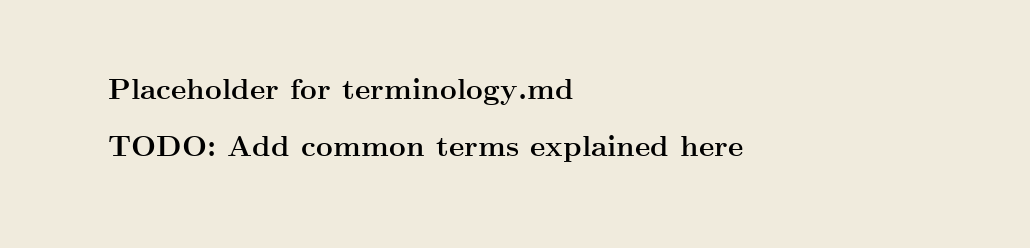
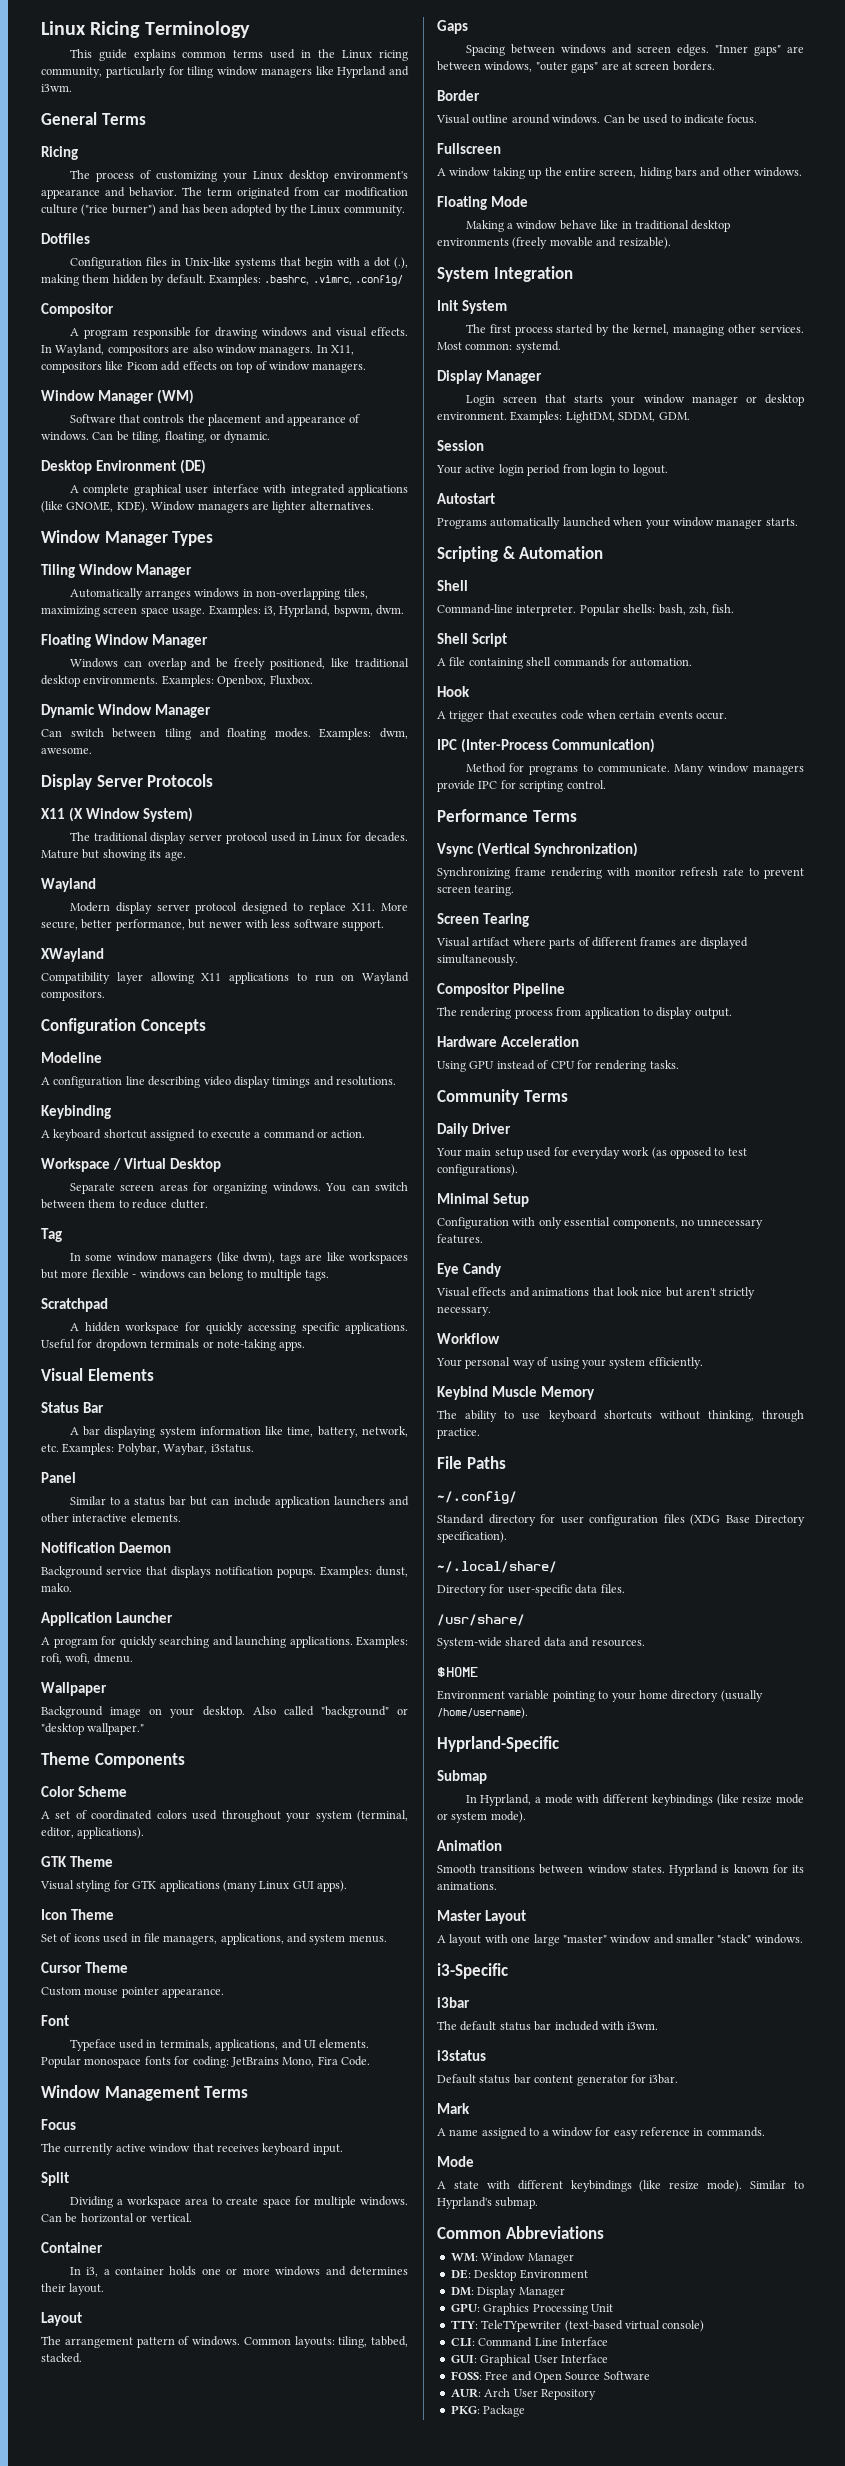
[108,78,574,105] [108,135,743,162] Placeholder for terminology.md // TODO: Add common terms explained here -> [41,21,250,38] [69,49,409,61] [41,66,409,78] [41,84,72,92] [41,112,146,125] [41,146,78,160] [69,170,408,182] [41,187,408,199] [41,204,405,216] [41,233,90,244] [69,257,409,269] [41,274,403,286] [41,303,114,317] [69,327,408,339] [41,344,354,356] [41,361,367,373] [41,389,194,404] [69,414,361,426] [41,431,271,443] [41,459,206,474] [69,484,409,496] [41,501,374,513] [41,530,214,546] [41,564,192,578] [69,588,368,600] [41,605,404,617] [41,634,208,648] [69,658,409,670] [41,675,313,687] [41,704,211,718] [41,728,408,740] [41,747,92,754] [41,774,214,790] [41,807,193,822] [69,832,409,844] [41,849,186,861] [41,878,96,892] [69,902,408,914] [41,919,384,931] [41,948,104,962] [41,972,409,984] [41,990,105,1001] [41,1018,206,1034] [41,1052,102,1063] [41,1076,396,1088] [41,1105,111,1119] [41,1129,366,1141] [41,1158,221,1172] [69,1182,408,1194] [41,1199,208,1209] [41,1228,62,1242] [69,1252,408,1264] [41,1269,330,1281] [41,1298,108,1312] [69,1322,409,1334] [41,1339,306,1351] [41,1368,154,1381] [41,1402,104,1413] [69,1426,408,1438] [41,1443,254,1455] [41,1472,76,1483] [69,1496,409,1508] [41,1513,181,1522] [41,1542,171,1553] [41,1566,408,1578] [41,1583,72,1592] [41,1612,173,1626] [41,1636,408,1648] [41,1653,133,1664] [41,1682,107,1696] [41,1706,408,1718] [41,1723,145,1735] [41,1752,185,1768] [41,1786,127,1797] [41,1810,409,1822] [41,1827,145,1839] [41,1856,113,1867] [40,1880,347,1892] [41,1909,114,1920] [41,1933,387,1945] [41,1962,128,1973] [41,1987,225,1998] [41,2015,69,2026] [69,2039,370,2051] [41,2056,370,2068] [41,2085,249,2101] [41,2119,76,2130] [41,2143,343,2155] [41,2172,69,2186] [69,2196,409,2208] [41,2213,192,2223] [41,2242,103,2253] [69,2266,409,2277] [41,2283,105,2295] [41,2312,82,2326] [41,2336,408,2348] [41,2353,82,2363] [437,20,468,34] [465,44,804,56] [437,61,715,73] [437,90,480,101] [436,114,758,124] [437,143,501,154] [437,167,803,179] [437,196,528,210] [465,220,731,232] [437,237,671,249] [437,266,573,282] [437,300,507,314] [465,324,804,336] [437,341,561,353] [437,370,542,384] [465,394,804,406] [437,411,690,423] [437,440,484,451] [436,464,668,476] [437,493,495,504] [437,517,798,529] [437,546,604,562] [437,580,468,591] [437,604,735,616] [437,633,507,647] [437,657,693,669] [437,686,470,697] [437,710,727,722] [437,738,655,753] [465,763,804,775] [437,780,606,792] [437,809,577,822] [437,842,638,857] [437,867,804,879] [437,885,515,896] [437,913,529,927] [436,937,748,949] [437,954,518,966] [437,983,565,997] [437,1007,732,1019] [437,1036,579,1047] [437,1060,679,1072] [437,1089,568,1105] [437,1123,511,1137] [436,1147,747,1159] [437,1164,518,1176] [437,1193,529,1207] [437,1217,764,1229] [437,1234,483,1244] [437,1263,502,1277] [436,1287,756,1299] [437,1306,491,1316] [437,1333,500,1344] [436,1357,703,1369] [437,1386,595,1400] [437,1410,804,1422] [437,1428,480,1439] [437,1456,506,1469] [437,1491,517,1504] [437,1514,805,1526] [437,1531,507,1543] [437,1561,557,1573] [437,1584,625,1596] [437,1614,525,1626] [437,1637,645,1649] [437,1667,478,1677] [437,1690,763,1702] [437,1707,528,1719] [437,1736,559,1752] [437,1770,487,1784] [465,1794,804,1806] [437,1811,526,1823] [437,1840,502,1851] [437,1864,804,1876] [437,1882,497,1890] [437,1910,526,1924] [437,1934,803,1946] [437,1963,508,1979] [437,1997,470,2008] [437,2021,659,2031] [437,2050,486,2061] [437,2074,679,2086] [437,2103,470,2114] [437,2127,765,2139] [437,2156,474,2167] [437,2180,804,2192] [437,2197,539,2209] [437,2226,604,2239] [450,2252,574,2264] [450,2269,588,2281] [450,2286,565,2298] [450,2303,613,2315] [450,2320,705,2332] [450,2337,608,2347] [450,2354,608,2366] [450,2371,650,2383] [450,2388,596,2400] [450,2405,526,2417] Linux Ricing Terminology // This guide explains common terms used in the Linux ricing community, particularly for tiling window managers like Hyprland and i3wm. // General Terms // Ricing // The process of customizing your Linux desktop environment's appearance and behavior. The term originated from car modification culture ("rice burner") and has been adopted by the Linux community. // Dotfiles // Configuration files in Unix-like systems that begin with a dot (.), making them hidden by default. Examples: .bashrc, .vimrc, .config/ // Compositor // A program responsible for drawing windows and visual effects. In Wayland, compositors are also window managers. In X11, compositors like Picom add effects on top of window managers. // Window Manager (WM) // Software that controls the placement and appearance of windows. Can be tiling, floating, or dynamic. // Desktop Environment (DE) // A complete graphical user interface with integrated applications (like GNOME, KDE). Window managers are lighter alternatives. // Window Manager Types // Tiling Window Manager // Automatically arranges windows in non-overlapping tiles, maximizing screen space usage. Examples: i3, Hyprland, bspwm, dwm. // Floating Window Manager // Windows can overlap and be freely positioned, like traditional desktop environments. Examples: Openbox, Fluxbox. // Dynamic Window Manager // Can switch between tiling and floating modes. Examples: dwm, awesome. // Display Server Protocols // X11 (X Window System) // The traditional display server protocol used in Linux for decades. Mature but showing its age. // Wayland // Modern display server protocol designed to replace X11. More secure, better performance, but newer with less software support. // XWayland // Compatibility layer allowing X11 applications to run on Wayland compositors. // Configuration Concepts // Modeline // A configuration line describing video display timings and resolutions. // Keybinding // A keyboard shortcut assigned to execute a command or action. // Workspace / Virtual Desktop // Separate screen areas for organizing windows. You can switch between them to reduce clutter. // Tag // In some window managers (like dwm), tags are like workspaces but more flexible - windows can belong to multiple tags. // Scratchpad // A hidden workspace for quickly accessing specific applications. Useful for dropdown terminals or note-taking apps. // Visual Elements // Status Bar // A bar displaying system information like time, battery, network, etc. Examples: Polybar, Waybar, i3status. // Panel // Similar to a status bar but can include application launchers and other interactive elements. // Notification Daemon // Background service that displays notification popups. Examples: dunst, mako. // Application Launcher // A program for quickly searching and launching applications. Examples: rofi, wofi, dmenu. // Wallpaper // Background image on your desktop. Also called "background" or "desktop wallpaper." // Theme Components // Color Scheme // A set of coordinated colors used throughout your system (terminal, editor, applications). // GTK Theme // Visual styling for GTK applications (many Linux GUI apps). // Icon Theme // Set of icons used in file managers, applications, and system menus. // Cursor Theme // Custom mouse pointer appearance. // Font // Typeface used in terminals, applications, and UI elements. Popular monospace fonts for coding: JetBrains Mono, Fira Code. // Window Management Terms // Focus // The currently active window that receives keyboard input. // Split // Dividing a workspace area to create space for multiple windows. Can be horizontal or vertical. // Container // In i3, a container holds one or more windows and determines their layout. // Layout // The arrangement pattern of windows. Common layouts: tiling, tabbed, stacked. // Gaps // Spacing between windows and screen edges. "Inner gaps" are between windows, "outer gaps" are at screen borders. // Border // Visual outline around windows. Can be used to indicate focus. // Fullscreen // A window taking up the entire screen, hiding bars and other windows. // Floating Mode // Making a window behave like in traditional desktop environments (freely movable and resizable). // System Integration // Init System // The first process started by the kernel, managing other services. Most common: systemd. // Display Manager // Login screen that starts your window manager or desktop environment. Examples: LightDM, SDDM, GDM. // Session // Your active login period from login to logout. // Autostart // Programs automatically launched when your window manager starts. // Scripting & Automation // Shell // Command-line interpreter. Popular shells: bash, zsh, fish. // Shell Script // A file containing shell commands for automation. // Hook // A trigger that executes code when certain events occur. // IPC (Inter-Process Communication) // Method for programs to communicate. Many window managers provide IPC for scripting control. // Performance Terms // Vsync (Vertical Synchronization) // Synchronizing frame rendering with monitor refresh rate to prevent screen tearing. // Screen Tearing // Visual artifact where parts of different frames are displayed simultaneously. // Compositor Pipeline // The rendering process from application to display output. // Hardware Acceleration // Using GPU instead of CPU for rendering tasks. // Community Terms // Daily Driver // Your main setup used for everyday work (as opposed to test configurations). // Minimal Setup // Configuration with only essential components, no unnecessary features. // Eye Candy // Visual effects and animations that look nice but aren't strictly necessary. // Workflow // Your personal way of using your system efficiently. // Keybind Muscle Memory // The ability to use keyboard shortcuts without thinking, through practice. // File Paths // ~/.config/ // Standard directory for user configuration files (XDG Base Directory specification). // ~/.local/share/ // Directory for user-specific data files. // /usr/share/ // System-wide shared data and resources. // $HOME // Environment variable pointing to your home directory (usually /home/username). // Hyprland-Specific // Submap // In Hyprland, a mode with different keybindings (like resize mode or system mode). // Animation // Smooth transitions between window states. Hyprland is known for its animations. // Master Layout // A layout with one large "master" window and smaller "stack" windows. // i3-Specific // i3bar // The default status bar included with i3wm. // i3status // Default status bar content generator for i3bar. // Mark // A name assigned to a window for easy reference in commands. // Mode // A state with different keybindings (like resize mode). Similar to Hyprland's submap. // Common Abbreviations // WM: Window Manager // DE: Desktop Environment // DM: Display Manager // GPU: Graphics Processing Unit // TTY: TeleTYpewriter (text-based virtual console) // CLI: Command Line Interface // GUI: Graphical User Interface // FOSS: Free and Open Source Software // AUR: Arch User Repository // PKG: Package

